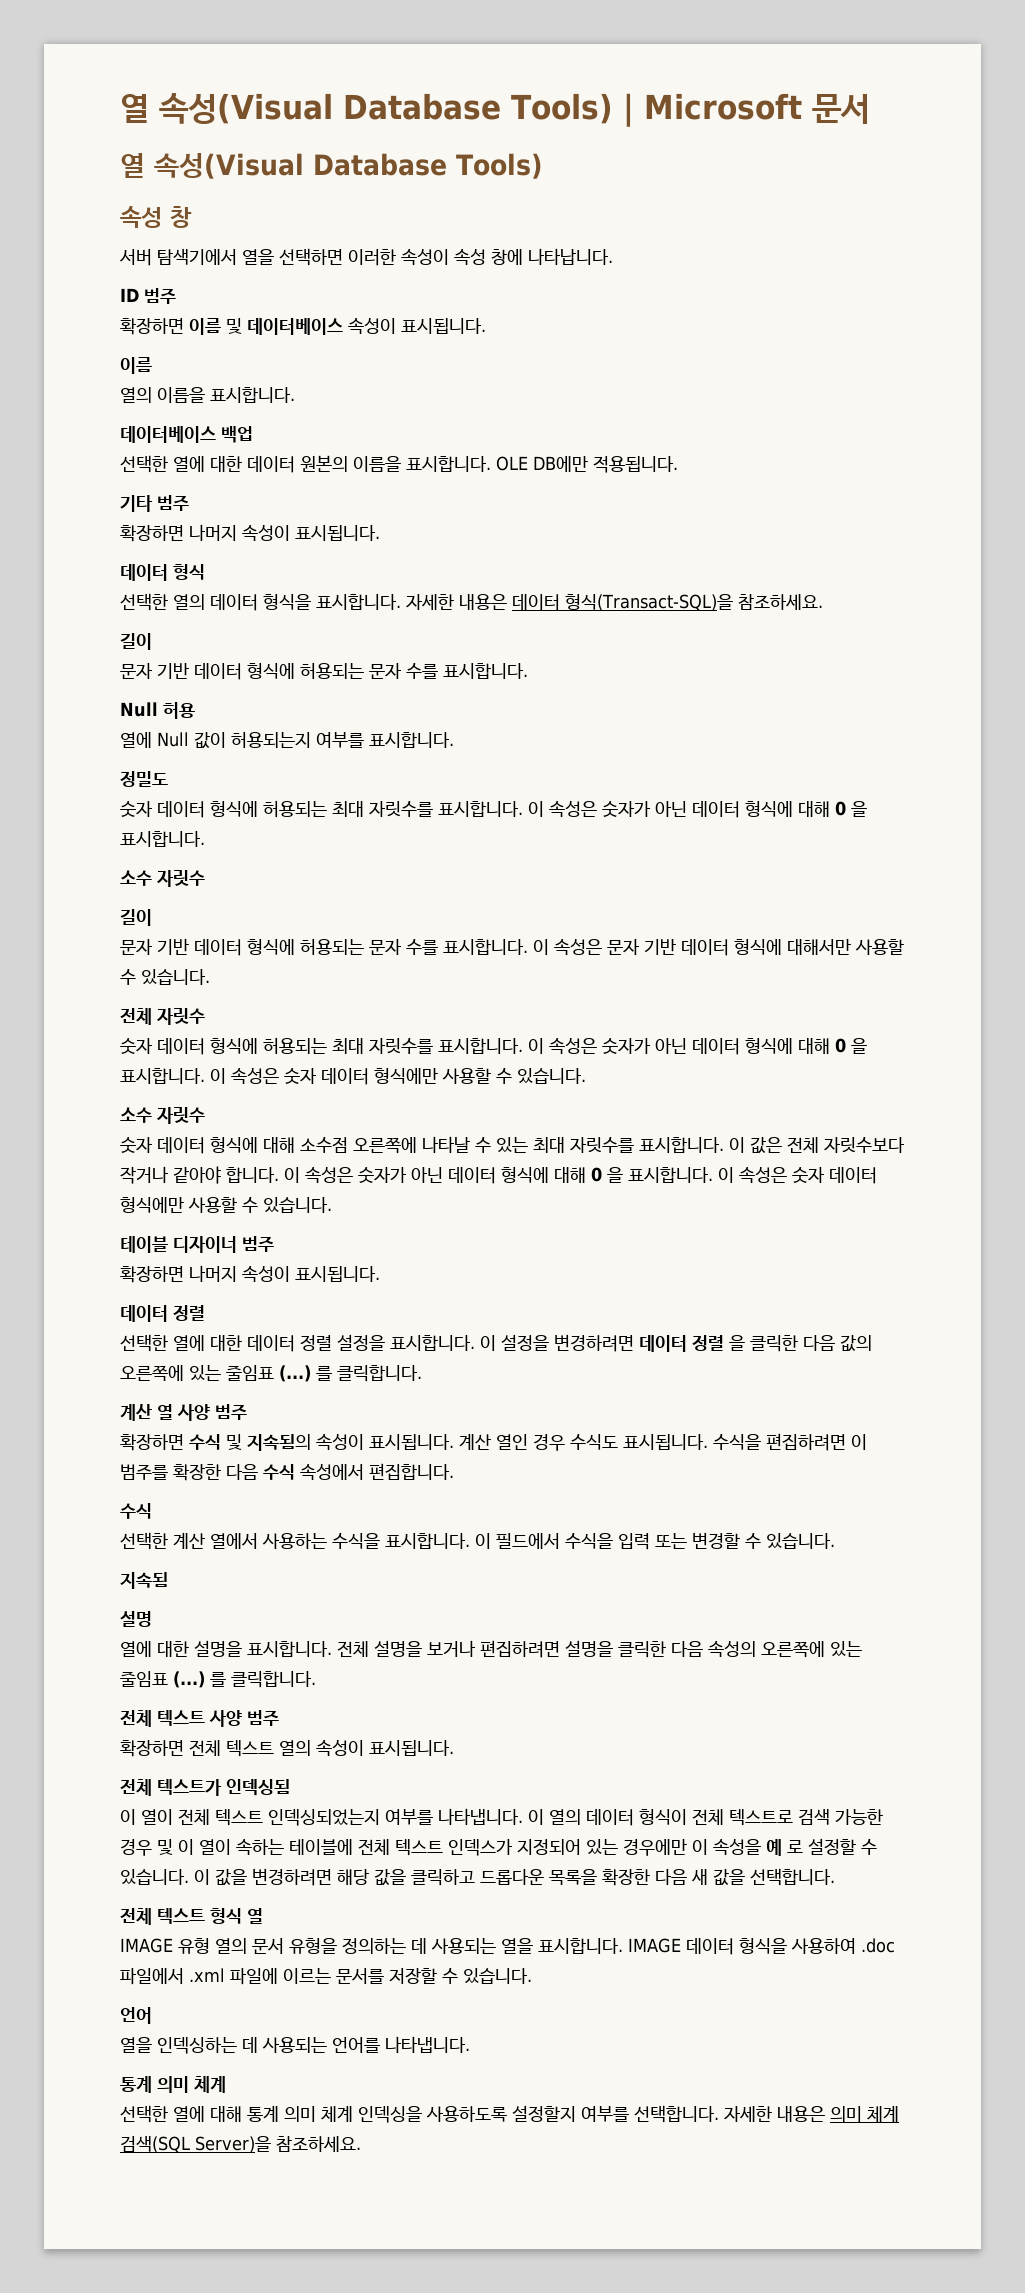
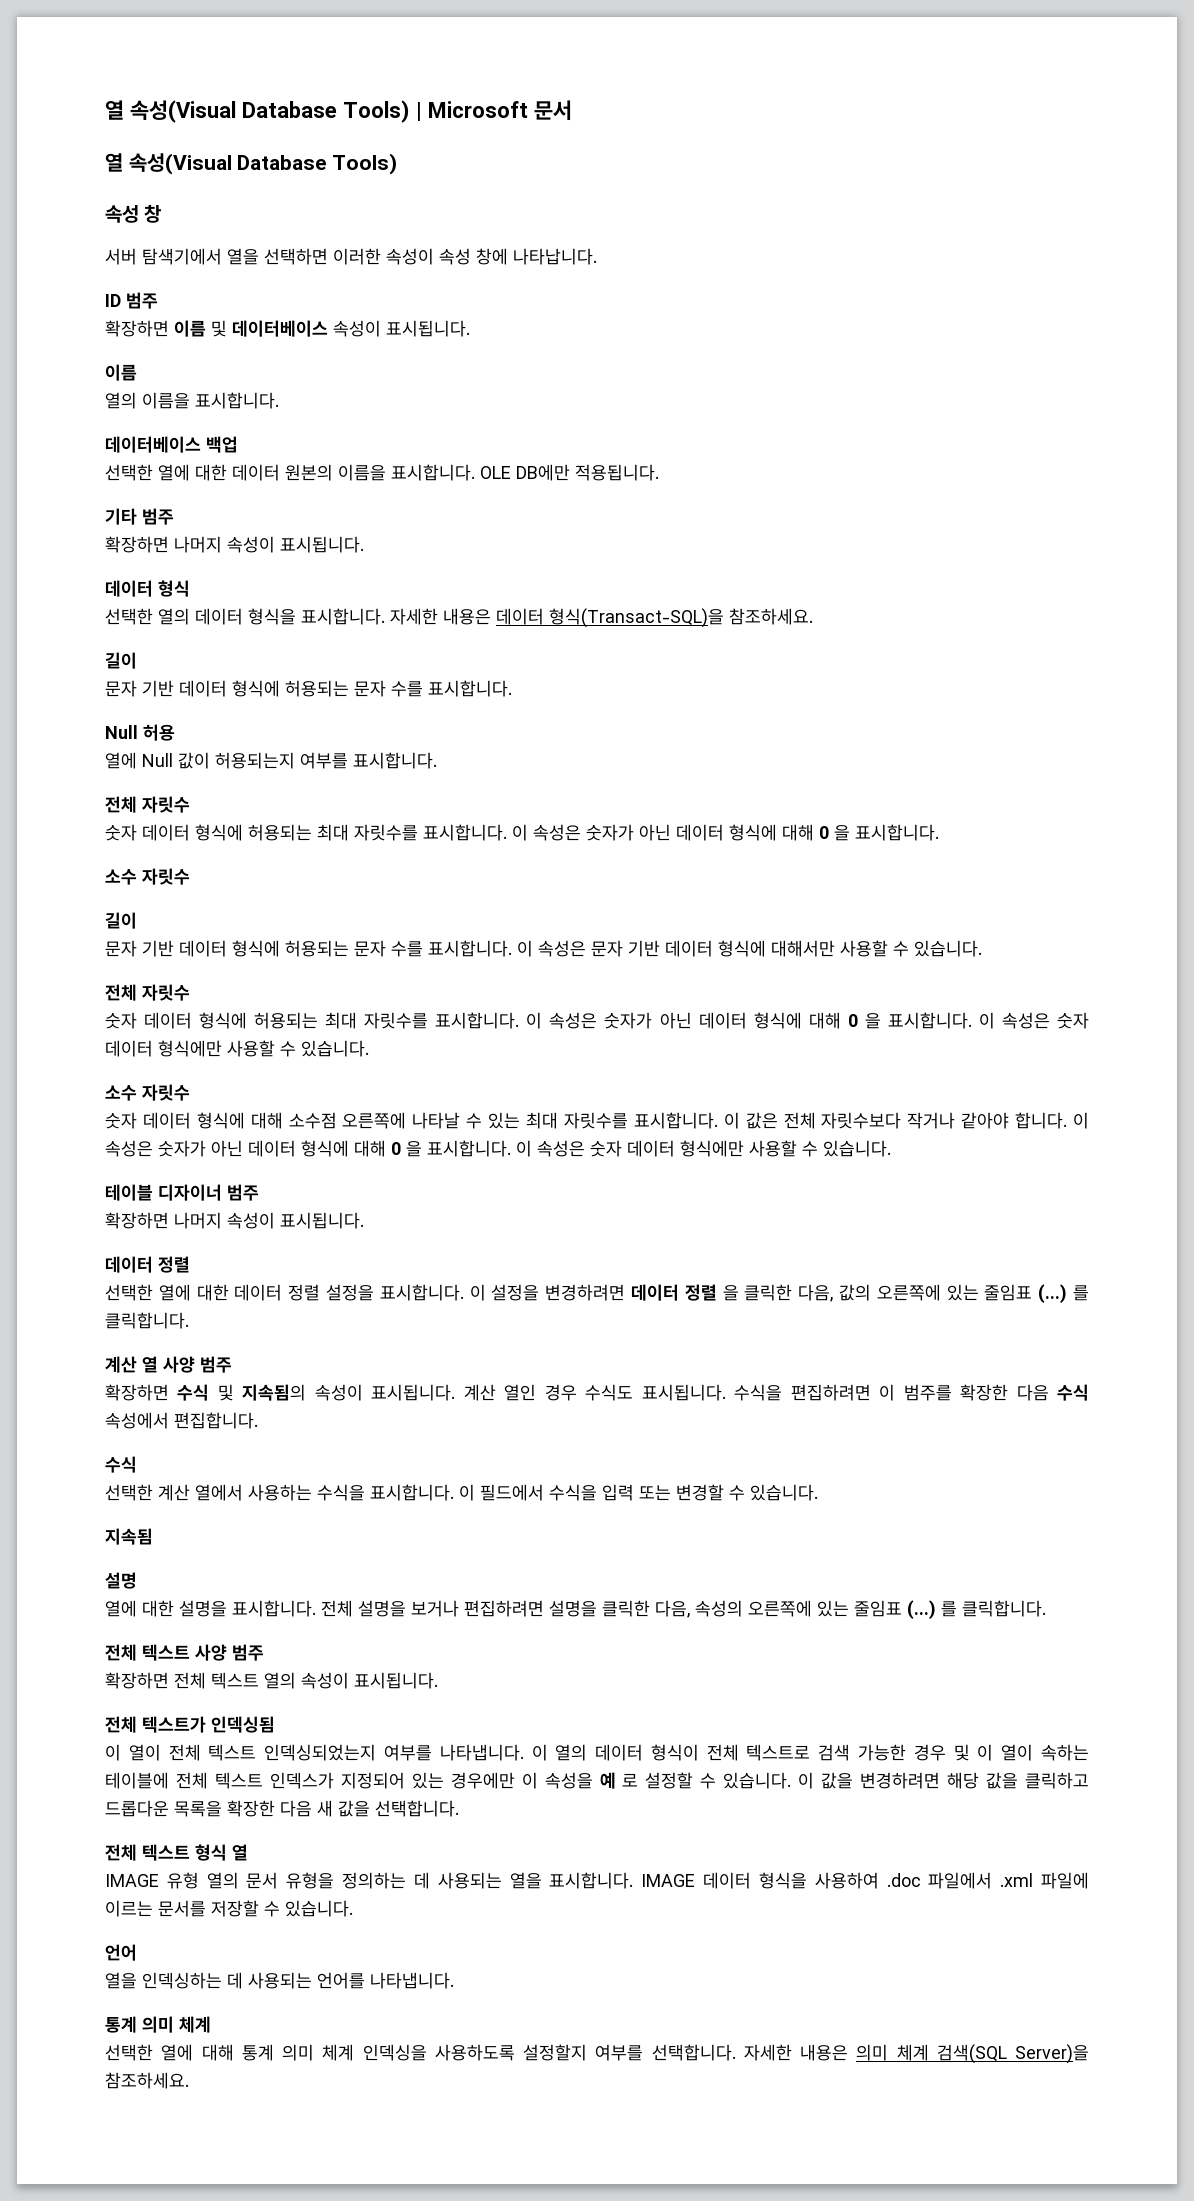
[120,771,168,787] 정밀도 -> [105,796,190,813] 전체 자릿수
[803,1335,835,1351] 다음 -> [798,1284,834,1302] 다음,
[671,1641,703,1657] 다음 -> [655,1600,690,1618] 다음,

